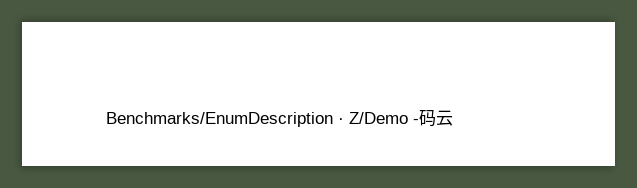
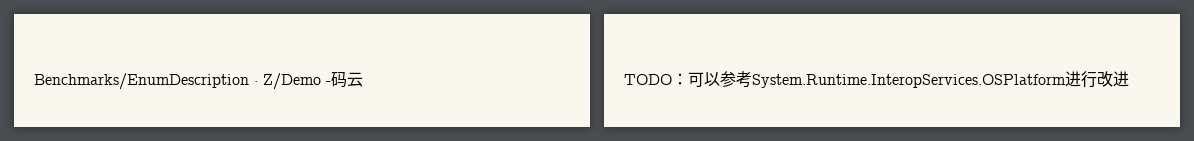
(453, 118) none -> [624,71,1129,88] // TODO：可以参考System.Runtime.InteropServices.OSPlatform进行改进

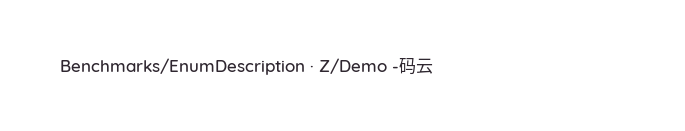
[624,71,1129,88] // TODO：可以参考System.Runtime.InteropServices.OSPlatform进行改进 -> (433, 66) none

